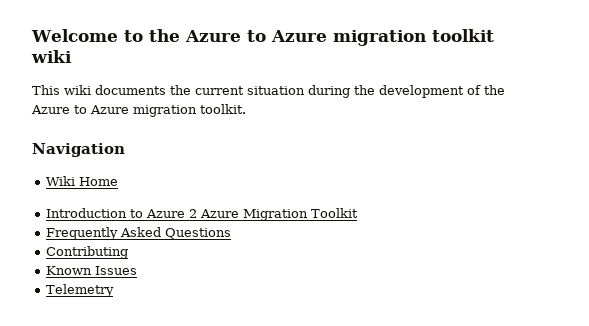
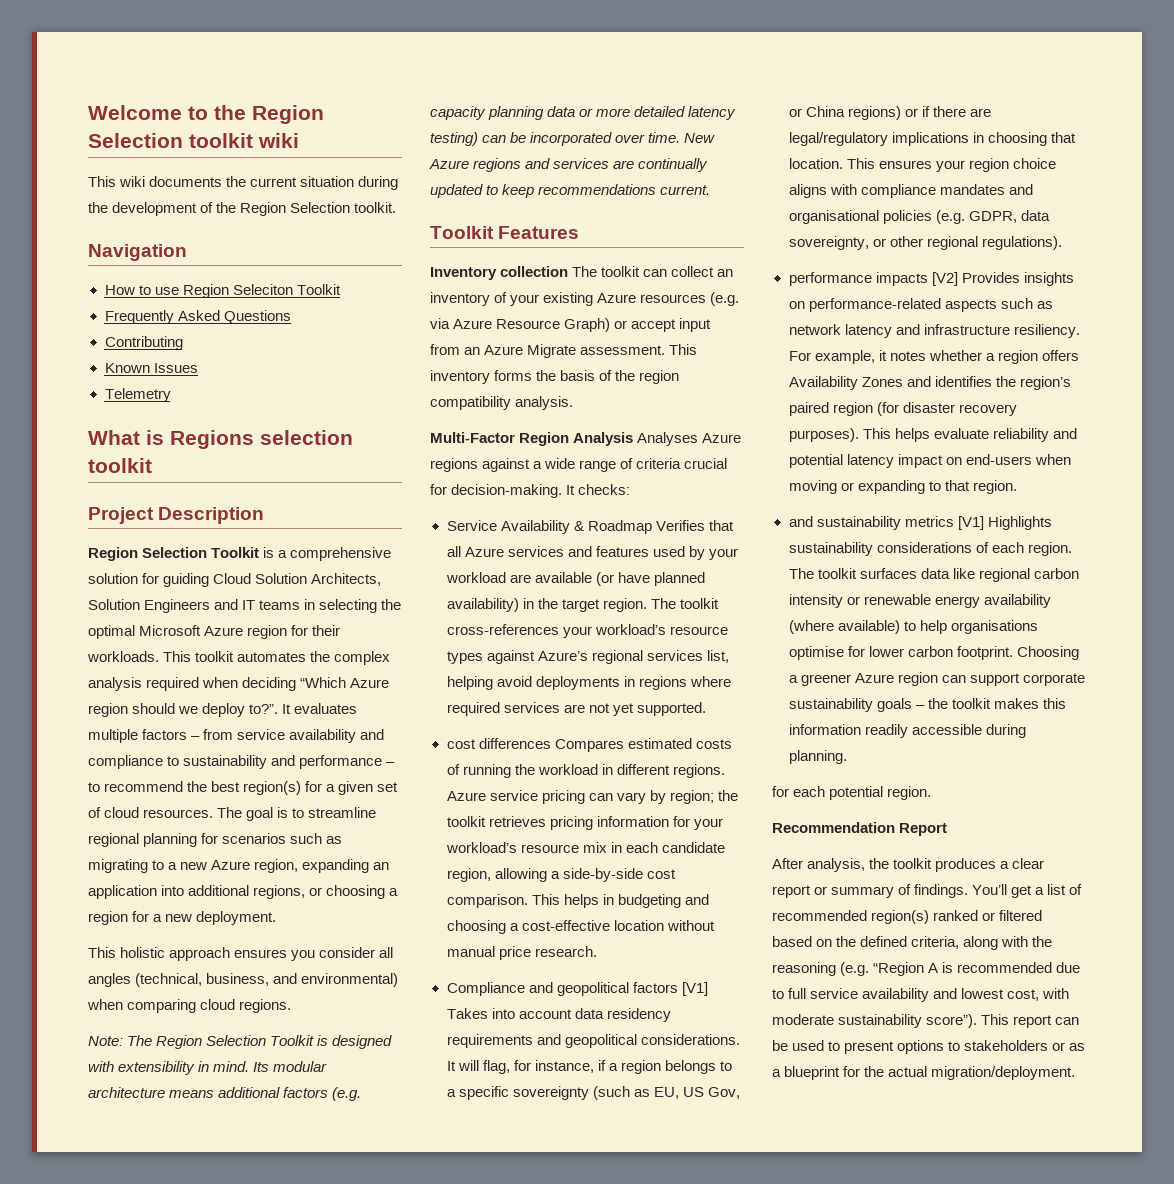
[184,30,426,46] Azure to Azure migration -> [252,105,324,124] [88,133,183,148] Region Selection
[31,104,246,117] [32,143,125,157] [46,176,119,186] [46,208,309,221] Azure to Azure migration toolkit. // Navigation // Wiki Home // Introduction to Azure 2 Azure Migration -> [240,202,397,216] [88,244,187,261] [104,284,293,298] Region Selection toolkit. // Navigation // How to use Region Seleciton
(115, 290) none -> [88,430,353,449] [88,458,152,473] [88,507,265,524] [88,547,392,561] [88,573,382,587] [88,599,402,613] [88,625,341,639] [87,651,391,665] [88,677,390,691] [88,703,358,717] [88,729,385,743] [88,755,396,769] [88,781,399,795] [88,807,377,821] [88,833,343,847] [88,859,390,873] [88,885,399,899] [88,911,277,925] [88,947,394,961] [88,973,399,987] [87,999,292,1013] [88,1035,393,1049] [88,1061,328,1075] [88,1087,362,1101] [430,106,737,120] [430,132,716,146] [429,158,709,172] [430,184,711,198] [430,226,580,239] [430,266,734,280] [430,292,740,306] [430,318,712,332] [430,344,698,358] [430,370,680,384] [430,396,574,410] [430,432,742,446] [430,458,728,472] [430,484,631,498] [446,520,734,534] [446,546,738,560] [445,572,705,586] [446,598,719,612] [446,624,728,638] [446,650,729,664] [446,676,731,690] [446,702,706,716] [446,738,732,752] [446,764,725,778] [446,790,738,804] [446,816,723,830] [445,842,725,853] [446,868,676,882] [446,894,709,908] [446,920,715,934] [446,946,597,960] [446,982,708,996] [446,1008,671,1022] [446,1034,740,1048] [446,1060,732,1074] [446,1086,740,1100] [788,106,991,120] [788,132,1076,146] [788,158,1056,172] [788,184,1033,198] [788,210,1050,224] [788,236,1062,250] [788,272,1074,286] [788,298,1053,312] [788,324,1080,338] [788,350,1079,364] [788,376,1071,390] [788,402,1017,416] [788,428,1077,442] [788,454,1071,468] [788,480,1017,494] [788,516,1052,530] [788,542,1072,556] [788,568,1079,582] [788,594,1051,608] [788,620,1038,634] [788,646,1079,660] [788,672,1085,686] [788,698,1066,712] [788,724,1026,738] [788,750,847,764] [772,786,932,800] [772,822,948,836] [772,858,1045,872] [772,884,1083,898] [772,910,1043,924] [772,936,1053,950] [772,962,1081,976] [772,988,1070,1002] [772,1014,1080,1028] [772,1040,1086,1054] [772,1066,1076,1080] // What is Regions selection toolkit // Project Description // Region Selection Toolkit is a comprehensive solution for guiding Cloud Solution Architects, Solution Engineers and IT teams in selecting the optimal Microsoft Azure region for their workloads. This toolkit automates the complex analysis required when deciding “Which Azure region should we deploy to?”. It evaluates multiple factors – from service availability and compliance to sustainability and performance – to recommend the best region(s) for a given set of cloud resources. The goal is to streamline regional planning for scenarios such as migrating to a new Azure region, expanding an application into additional regions, or choosing a region for a new deployment. // This holistic approach ensures you consider all angles (technical, business, and environmental) when comparing cloud regions. // Note: The Region Selection Toolkit is designed with extensibility in mind. Its modular architecture means additional factors (e.g. capacity planning data or more detailed latency testing) can be incorporated over time. New Azure regions and services are continually updated to keep recommendations current. // Toolkit Features // Inventory collection The toolkit can collect an inventory of your existing Azure resources (e.g. via Azure Resource Graph) or accept input from an Azure Migrate assessment. This inventory forms the basis of the region compatibility analysis. // Multi-Factor Region Analysis Analyses Azure regions against a wide range of criteria crucial for decision-making. It checks: // Service Availability & Roadmap Verifies that all Azure services and features used by your workload are available (or have planned availability) in the target region. The toolkit cross-references your workload’s resource types against Azure’s regional services list, helping avoid deployments in regions where required services are not yet supported. // cost differences Compares estimated costs of running the workload in different regions. Azure service pricing can vary by region; the toolkit retrieves pricing information for your workload’s resource mix in each candidate region, allowing a side-by-side cost comparison. This helps in budgeting and choosing a cost-effective location without manual price research. // Compliance and geopolitical factors [V1] Takes into account data residency requirements and geopolitical considerations. It will flag, for instance, if a region belongs to a specific sovereignty (such as EU, US Gov, or China regions) or if there are legal/regulatory implications in choosing that location. This ensures your region choice aligns with compliance mandates and organisational policies (e.g. GDPR, data sovereignty, or other regional regulations). // performance impacts [V2] Provides insights on performance-related aspects such as network latency and infrastructure resiliency. For example, it notes whether a region offers Availability Zones and identifies the region’s paired region (for disaster recovery purposes). This helps evaluate reliability and potential latency impact on end-users when moving or expanding to that region. // and sustainability metrics [V1] Highlights sustainability considerations of each region. The toolkit surfaces data like regional carbon intensity or renewable energy availability (where available) to help organisations optimise for lower carbon footprint. Choosing a greener Azure region can support corporate sustainability goals – the toolkit makes this information readily accessible during planning. // for each potential region. // Recommendation Report // After analysis, the toolkit produces a clear report or summary of findings. You’ll get a list of recommended region(s) ranked or filtered based on the defined criteria, along with the reasoning (e.g. “Region A is recommended due to full service availability and lowest cost, with moderate sustainability score”). This report can be used to present options to stakeholders or as a blueprint for the actual migration/deployment.

